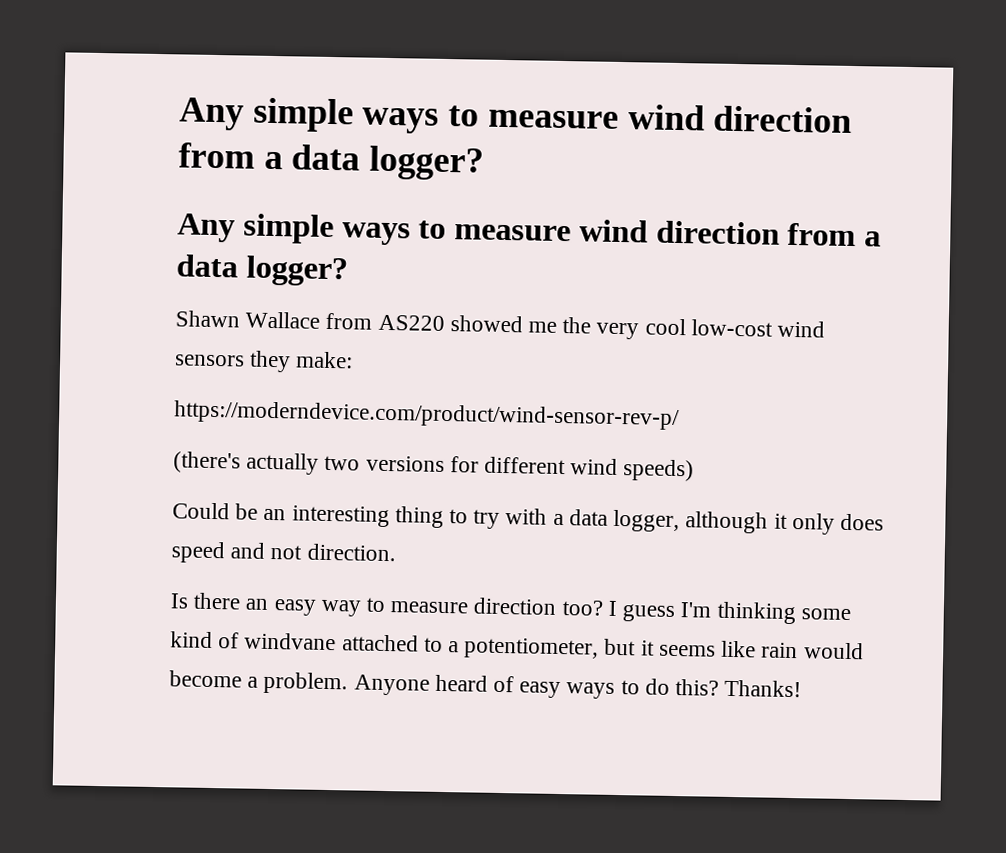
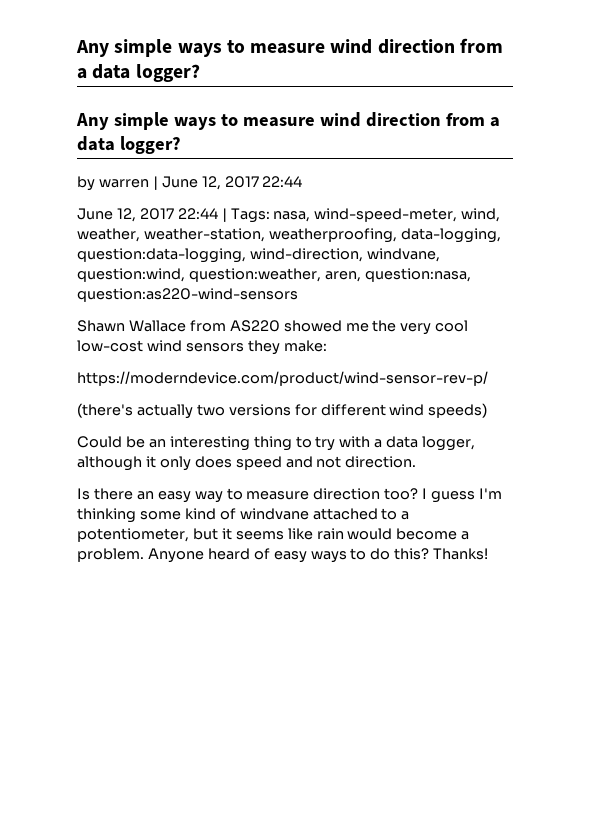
(348, 271) none -> [77,176,303,191] [77,208,501,223] [77,228,501,243] [77,248,440,263] [77,268,471,282] [77,288,298,302] // by warren | June 12, 2017 22:44 // June 12, 2017 22:44 | Tags: nasa, wind-speed-meter, wind, weather, weather-station, weatherproofing, data-logging, question:data-logging, wind-direction, windvane, question:wind, question:weather, aren, question:nasa, question:as220-wind-sensors

